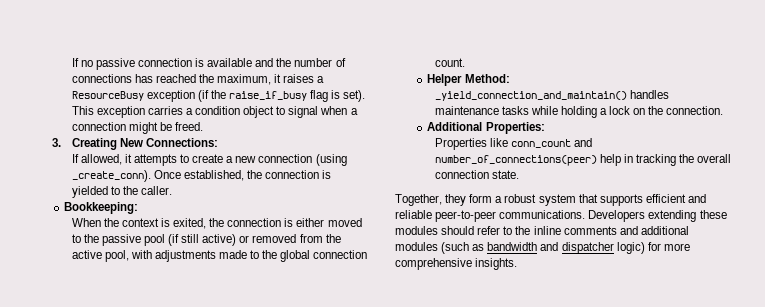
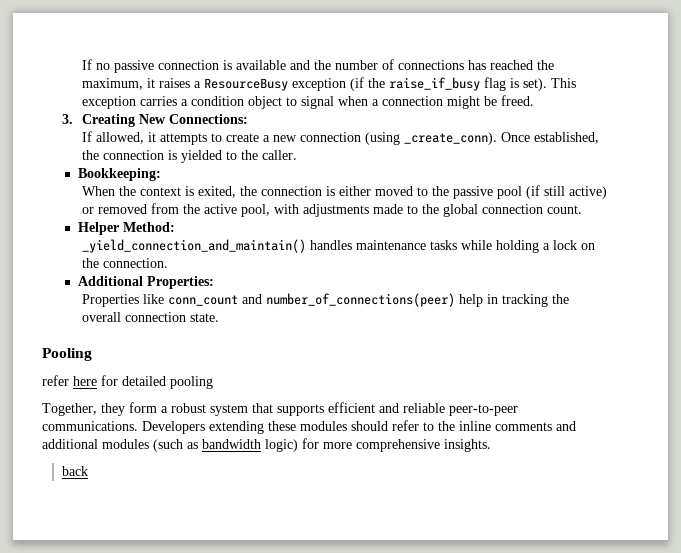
(519, 174) none -> [42,348,92,361] [42,375,213,389] // Pooling // refer here for detailed pooling
[540,242,614,254] and dispatcher -> (261, 444) none
(518, 264) none -> [62,466,89,476] // back

